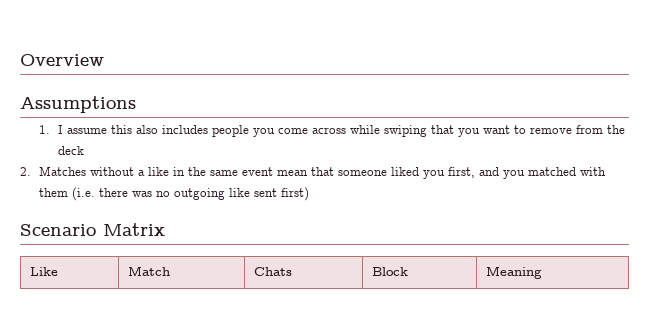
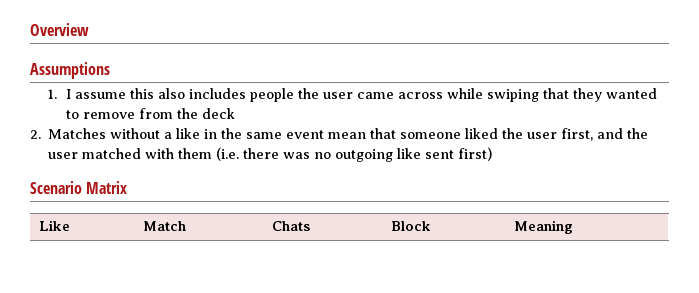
[252,128,308,137] you come -> [298,88,395,99] the user came
[457,125,510,137] you want -> [573,88,658,102] they wanted
[422,167,525,179] you first, and you -> [502,128,649,141] [48,152,79,159] the user first, and the user

